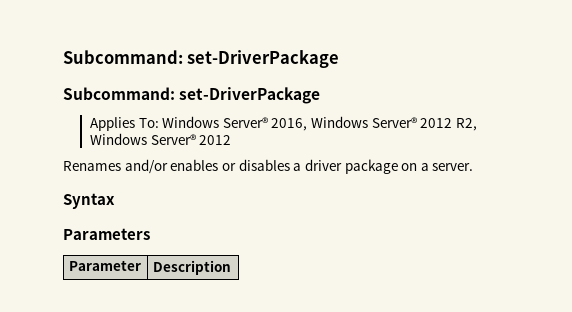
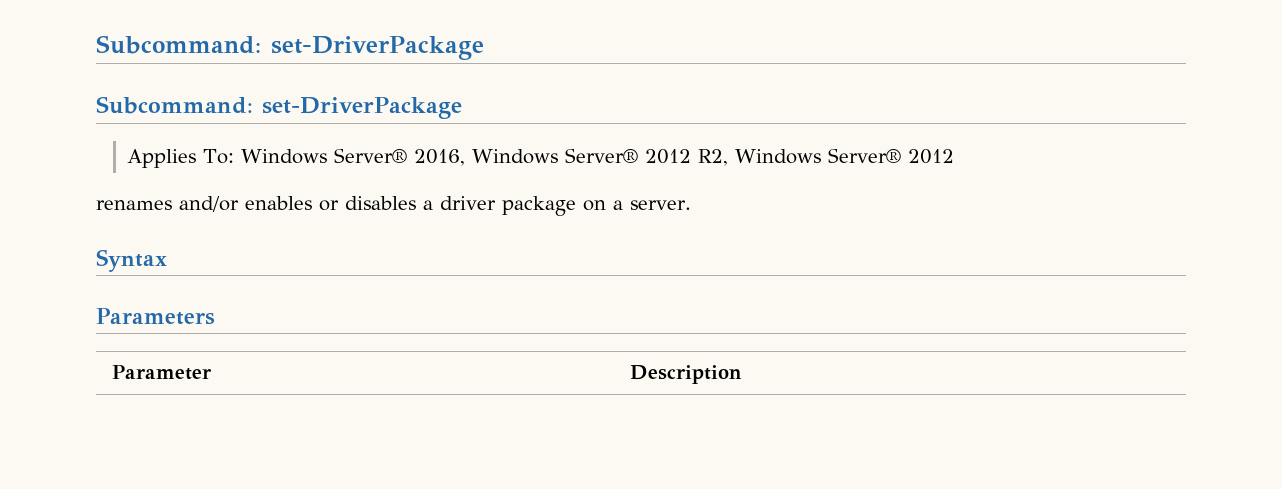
[63,161,121,171] Renames -> [96,200,172,210] renames

